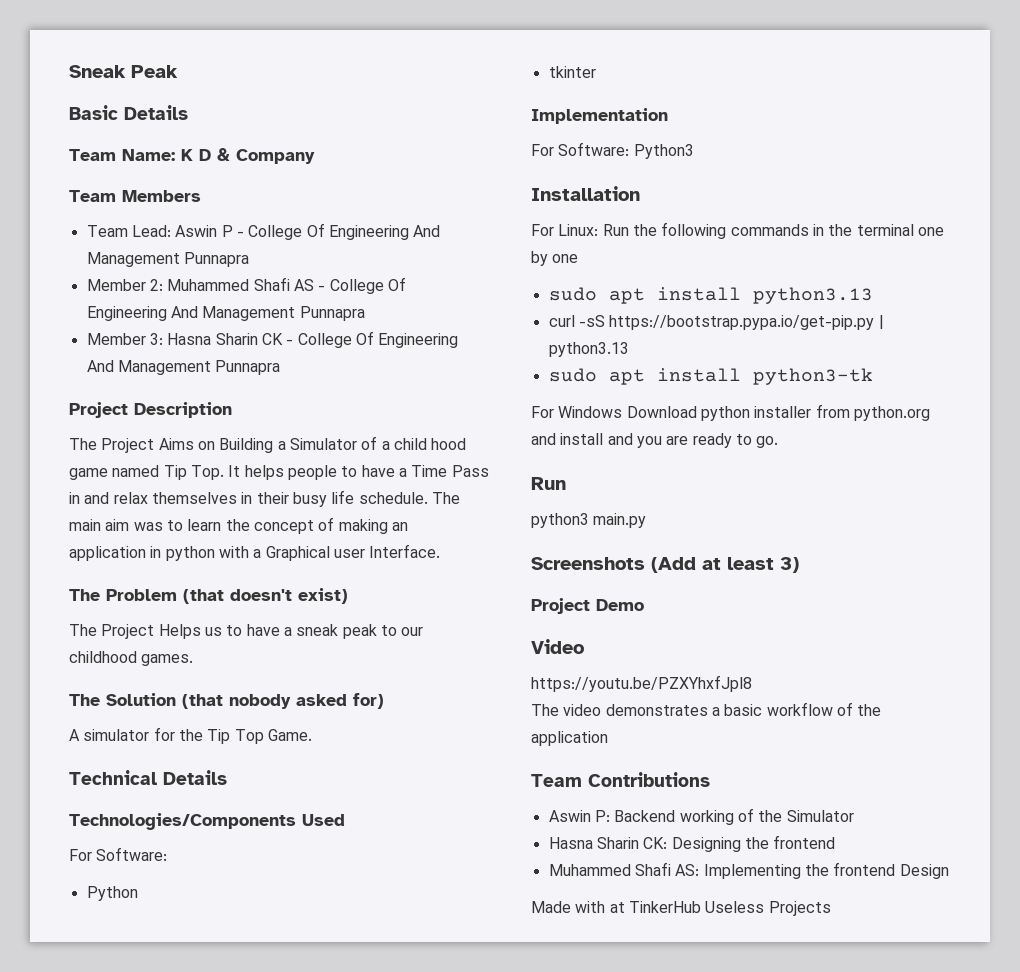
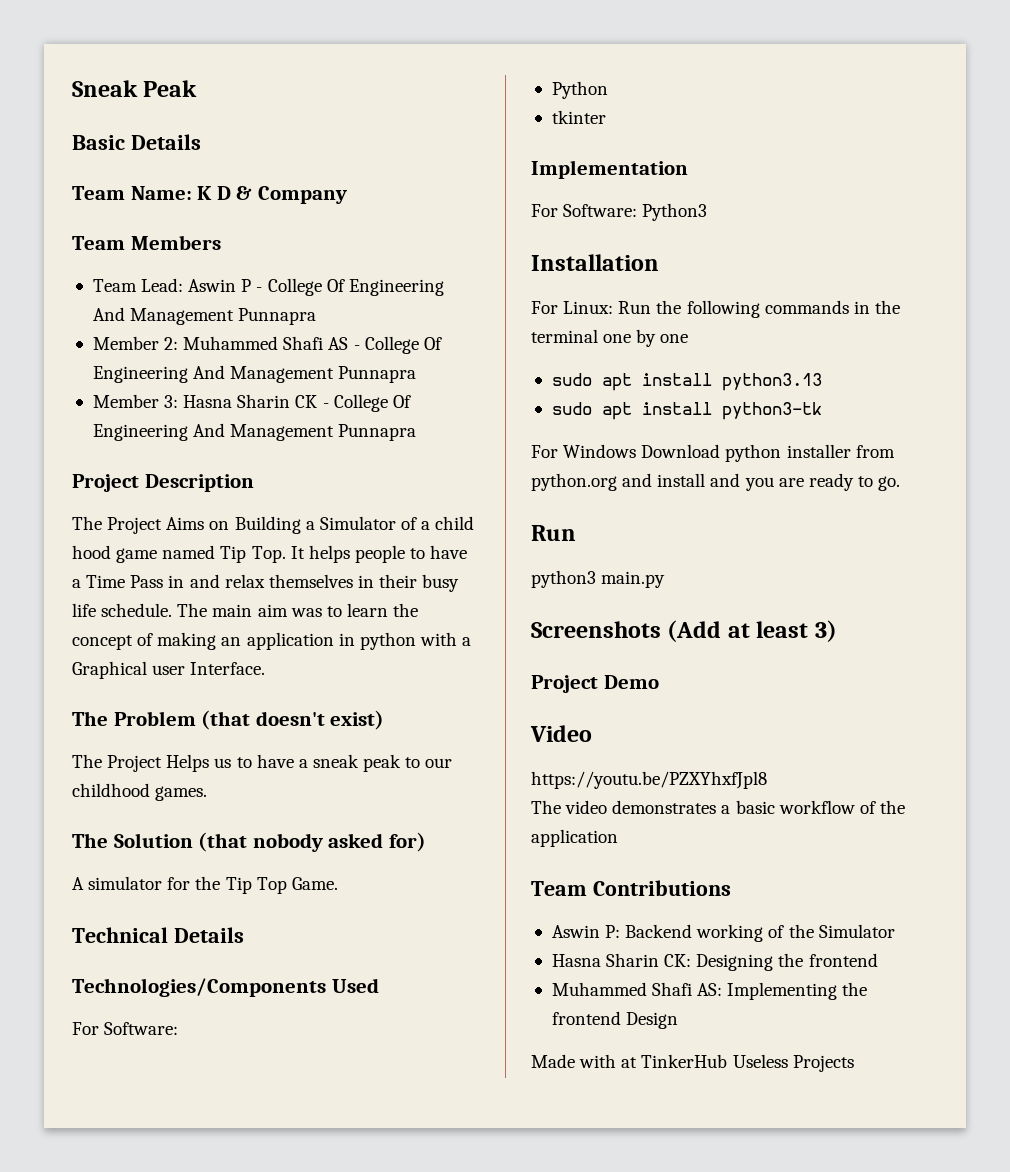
[548,315,884,330] [548,342,629,357] // curl -sS https://bootstrap.pypa.io/get-pip.py | python3.13 -> (822, 382) none

